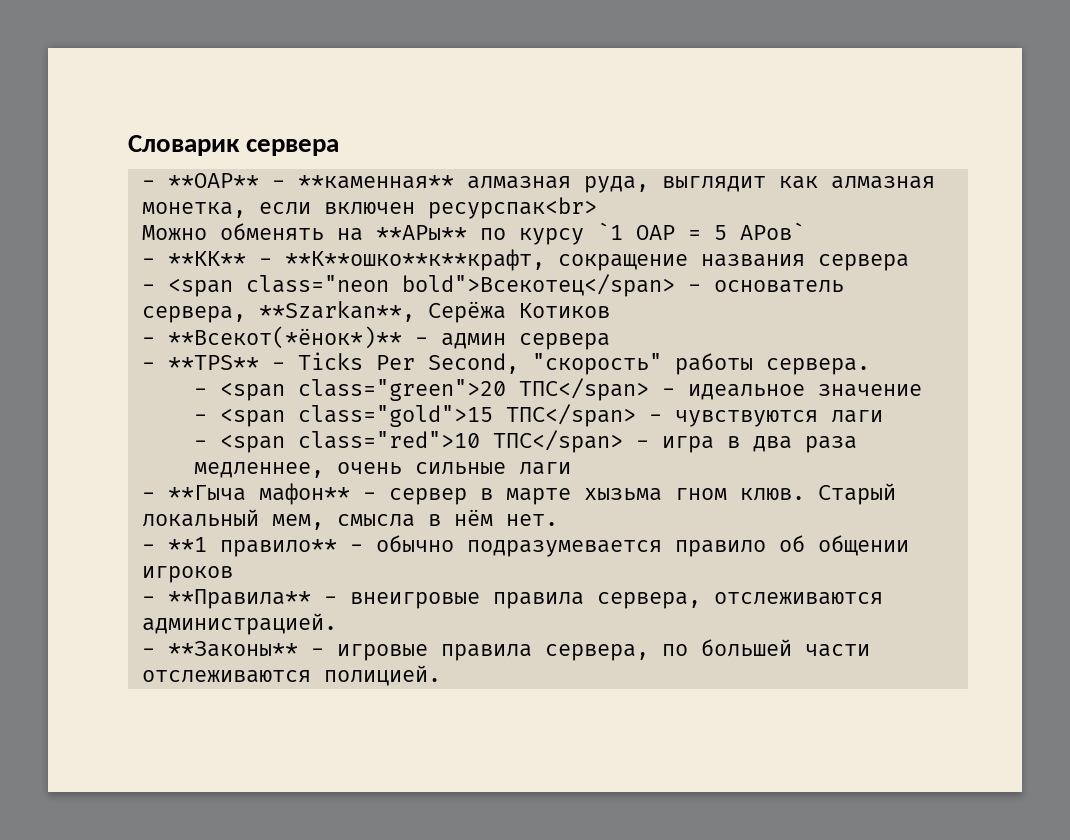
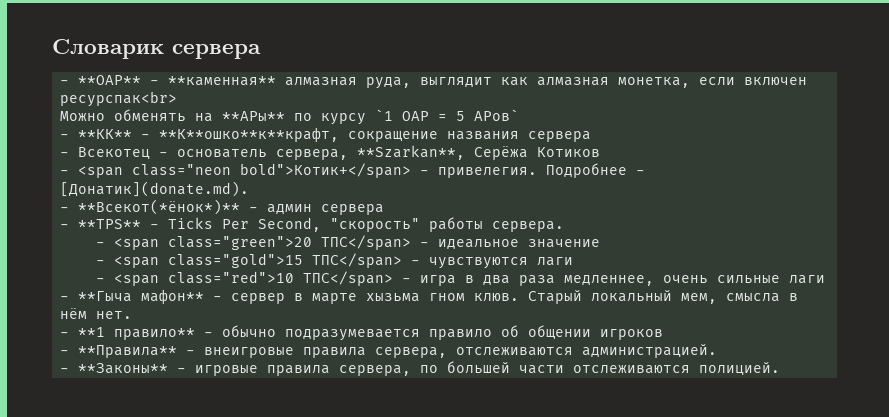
[167,274,675,297] <span class="neon bold">Всекотец</span> -> [78,147,151,159] Всекотец
(610, 310) none -> [60,163,646,178] [60,181,250,197] // - <span class="neon bold">Котик+</span> - привелегия. Подробнее - [Донатик](donate.md).

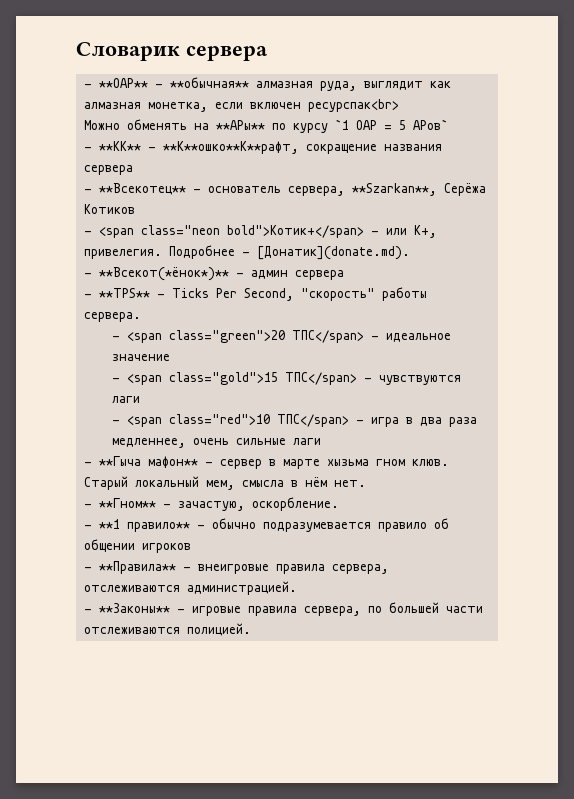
[168,76,277,86] **каменная** -> [170,77,250,88] **обычная**
[159,127,340,142] **К**ошко**к**крафт, -> [163,141,300,154] **К**ошко**К**рафт,
[78,147,151,159] Всекотец -> [99,183,187,195] **Всекотец**
(430, 172) none -> [386,225,438,238] или К+,
(133, 315) none -> [84,497,340,511] // - **Гном** - зачастую, оскорбление.

